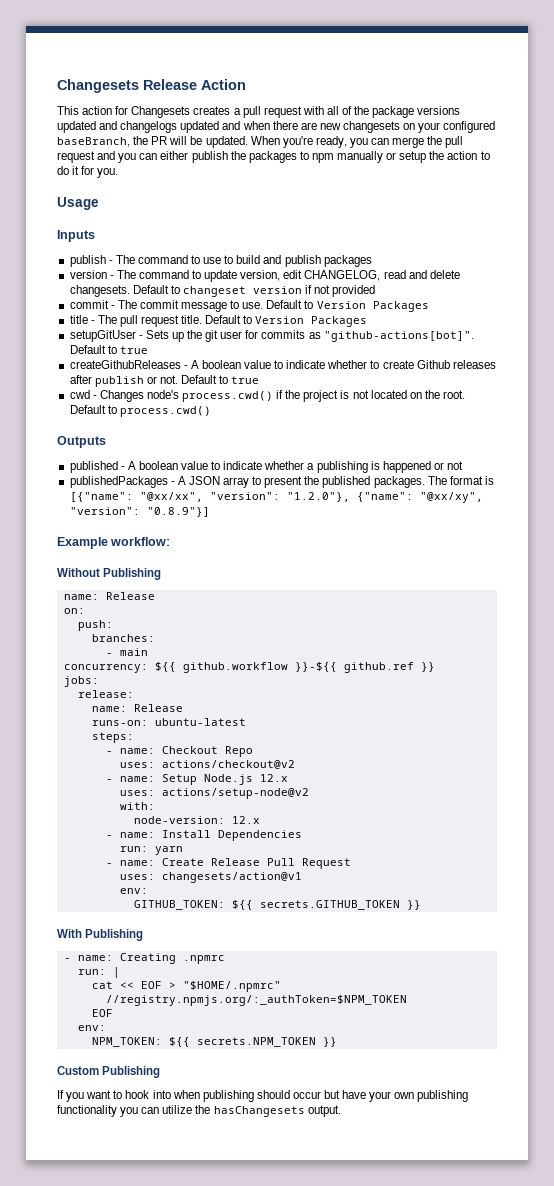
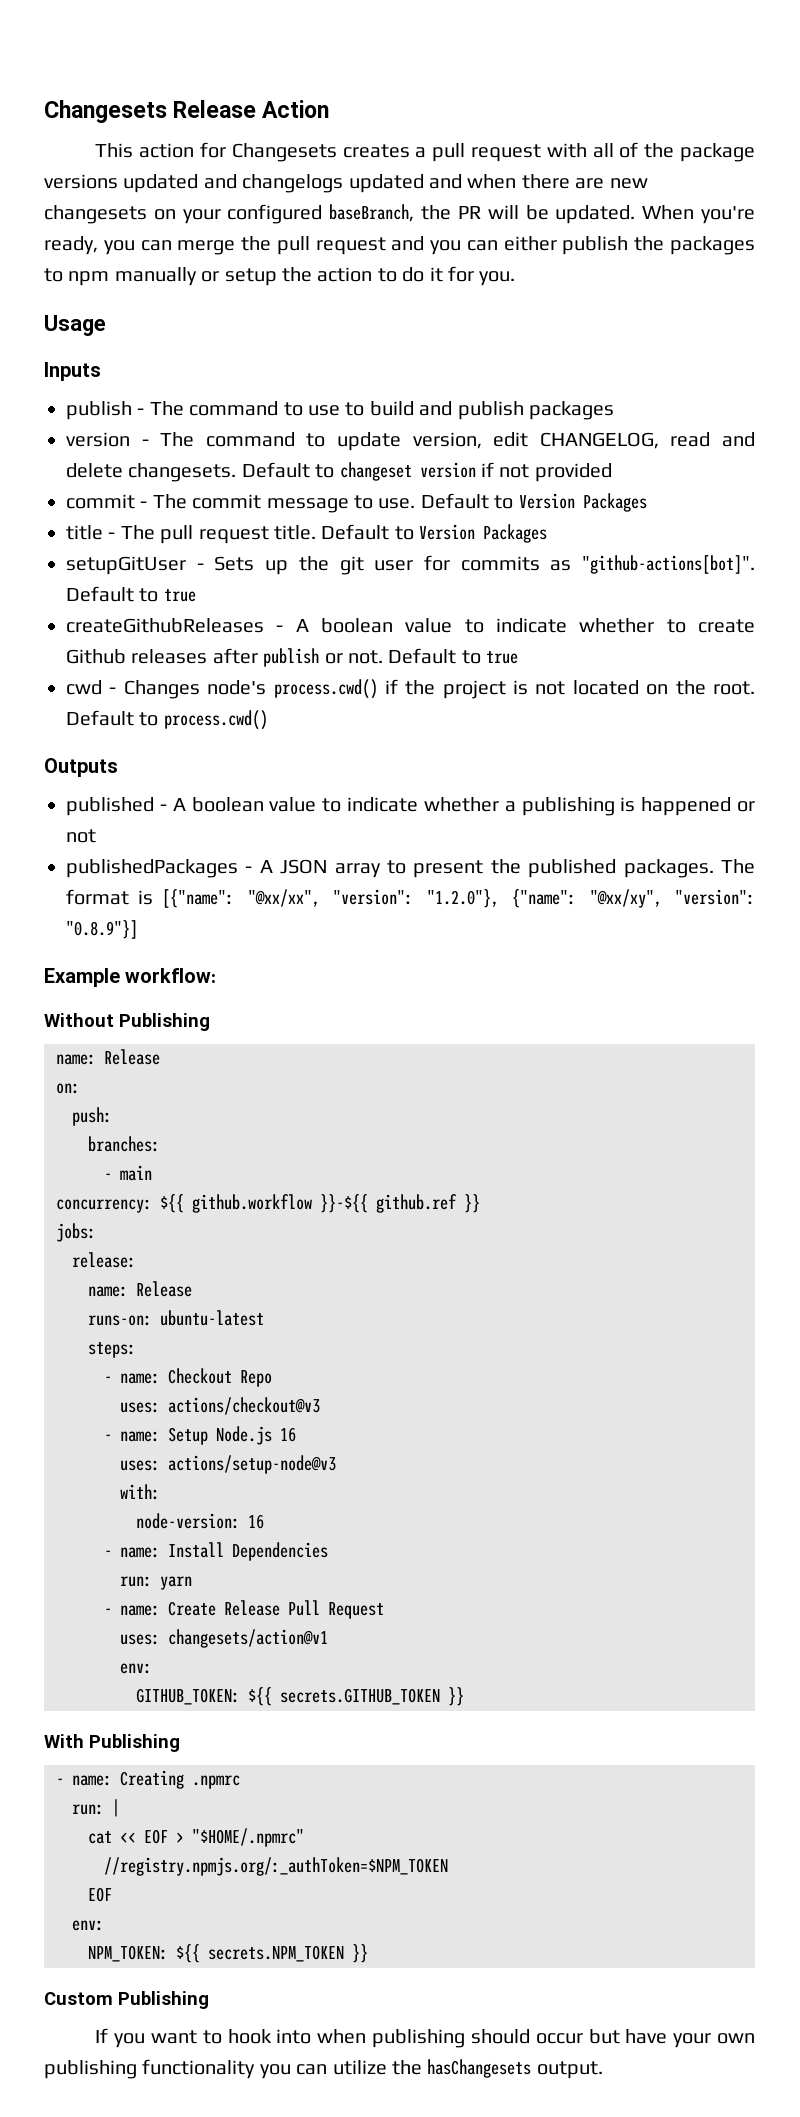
[161,760,295,769] actions/checkout@v2 -> [168,1397,320,1415] actions/checkout@v3
[259,774,288,782] [119,788,309,799] 12.x // uses: actions/setup-node@v2 -> [280,1427,296,1442] [120,1455,336,1474] 16 // uses: actions/setup-node@v3
[231,816,260,824] 12.x -> [248,1514,264,1529] 16

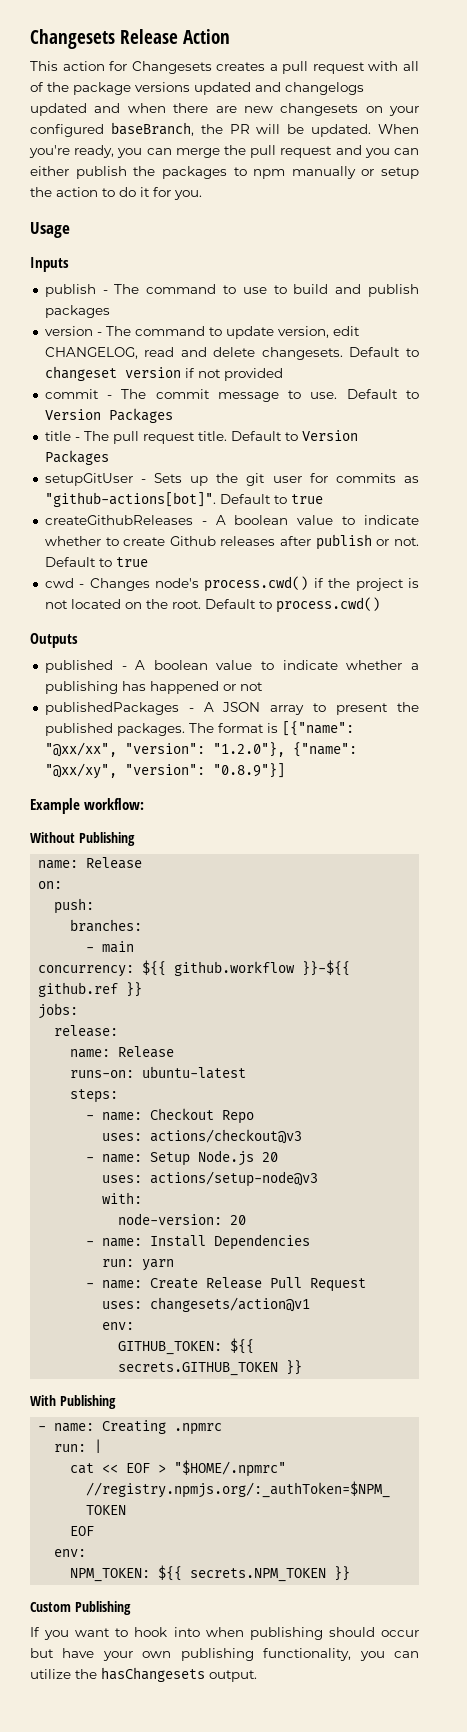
[620,797,636,812] is -> [121,681,146,691] has
[280,1427,296,1442] 16 -> [262,1152,279,1162] 20
[248,1514,264,1529] 16 -> [230,1215,247,1225] 20
[142,2059,256,2079] functionality -> [263,1648,352,1661] functionality,

